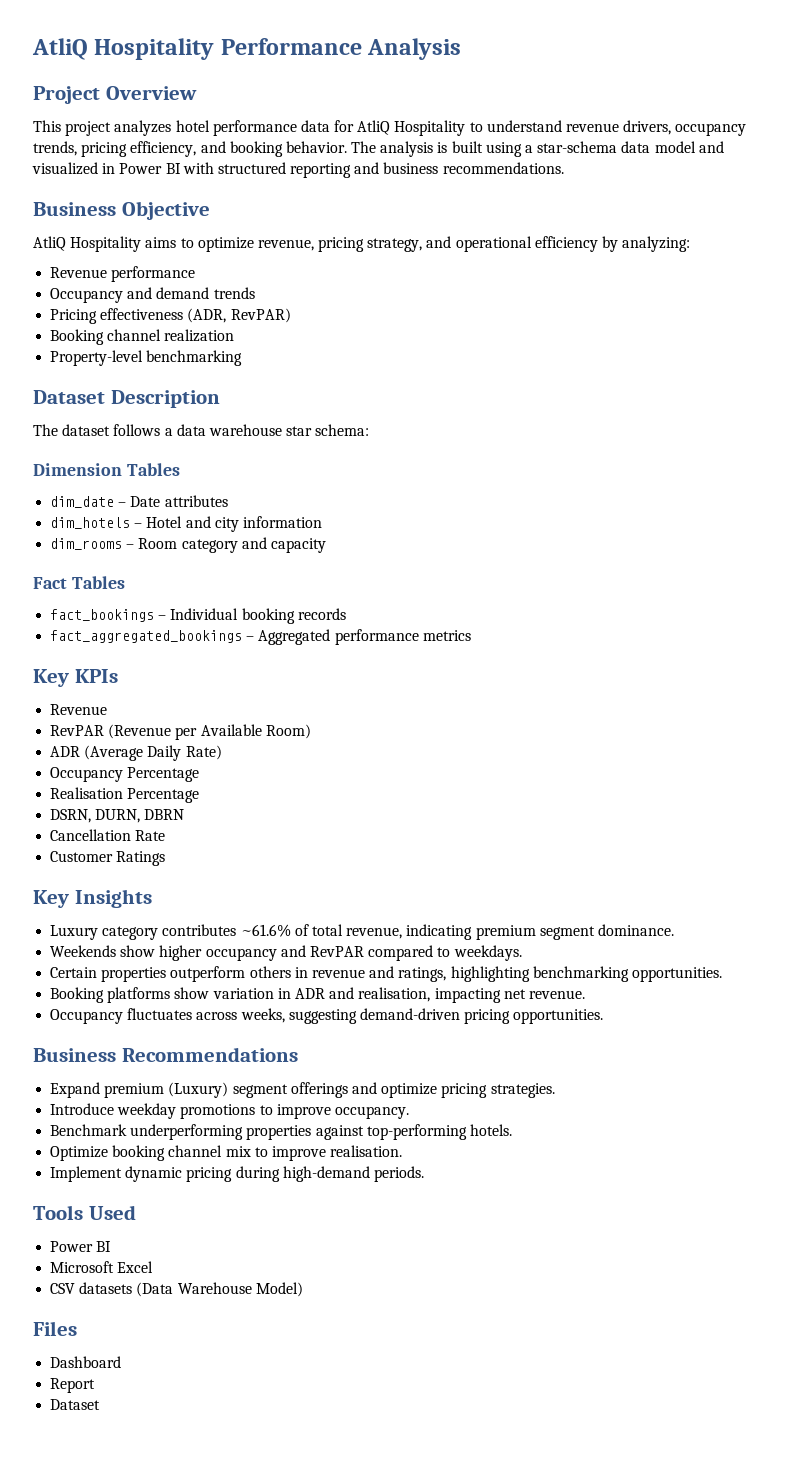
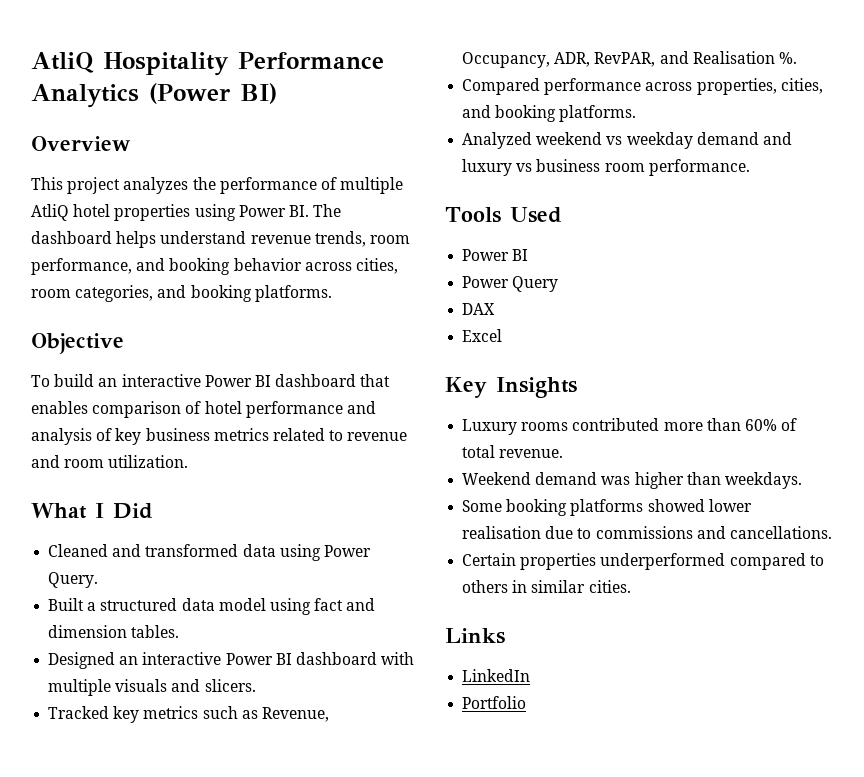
[367,38,462,60] [33,86,100,104] Analysis // Project -> [31,83,277,108] Analytics (Power BI) //
[175,120,747,136] [33,141,724,157] [32,162,564,178] [33,201,210,220] [33,236,691,252] [50,266,196,282] [50,287,255,303] [50,308,291,324] [50,329,235,345] [50,350,243,366] [33,390,220,408] [33,424,370,436] [33,463,180,476] [50,495,228,508] [50,516,322,532] [50,537,326,553] [33,576,125,589] [50,608,346,624] [50,629,471,645] [33,669,118,687] [50,704,108,715] [50,724,311,740] [50,745,222,761] [50,767,200,782] [50,787,200,803] [50,809,185,823] [50,829,166,841] [50,851,166,866] [33,889,152,908] [50,924,674,940] [50,945,522,961] [50,966,722,982] [50,987,585,1003] [50,1008,604,1024] [33,1047,298,1062] [50,1082,555,1098] [50,1103,409,1119] [50,1124,512,1140] [50,1145,403,1161] [50,1166,424,1182] [33,1205,136,1220] [50,1241,112,1252] [50,1261,154,1273] [50,1282,303,1297] [33,1321,77,1336] [50,1356,122,1368] [50,1378,96,1393] [50,1399,101,1410] hotel performance data for AtliQ Hospitality to understand revenue drivers, occupancy trends, pricing efficiency, and booking behavior. The analysis is built using a star-schema data model and visualized in Power BI with structured reporting and business recommendations. // Business Objective // AtliQ Hospitality aims to optimize revenue, pricing strategy, and operational efficiency by analyzing: // Revenue performance // Occupancy and demand trends // Pricing effectiveness (ADR, RevPAR) // Booking channel realization // Property-level benchmarking // Dataset Description // The dataset follows a data warehouse star schema: // Dimension Tables // dim_date – Date attributes // dim_hotels – Hotel and city information // dim_rooms – Room category and capacity // Fact Tables // fact_bookings – Individual booking records // fact_aggregated_bookings – Aggregated performance metrics // Key KPIs // Revenue // RevPAR (Revenue per Available Room) // ADR (Average Daily Rate) // Occupancy Percentage // Realisation Percentage // DSRN, DURN, DBRN // Cancellation Rate // Customer Ratings // Key Insights // Luxury category contributes ~61.6% of total revenue, indicating premium segment dominance. // Weekends show higher occupancy and RevPAR compared to weekdays. // Certain properties outperform others in revenue and ratings, highlighting benchmarking opportunities. // Booking platforms show variation in ADR and realisation, impacting net revenue. // Occupancy fluctuates across weeks, suggesting demand-driven pricing opportunities. // Business Recommendations // Expand premium (Luxury) segment offerings and optimize pricing strategies. // Introduce weekday promotions to improve occupancy. // Benchmark underperforming properties against top-performing hotels. // Optimize booking channel mix to improve realisation. // Implement dynamic pricing during high-demand periods. // Tools Used // Power BI // Microsoft Excel // CSV datasets (Data Warehouse Model) // Files // Dashboard // Report // Dataset -> [192,177,404,194] [31,204,342,221] [31,231,410,248] [31,258,398,275] [31,285,332,302] [31,333,124,354] [31,374,391,387] [31,401,376,418] [31,428,408,445] [31,455,189,468] [31,503,153,519] [48,544,371,561] [48,572,99,588] [48,598,376,615] [48,625,180,638] [48,652,415,669] [48,679,256,696] [48,706,329,723] [462,51,797,68] [462,78,823,95] [462,105,637,122] [462,132,792,149] [462,159,750,176] [445,207,562,223] [462,249,529,261] [462,276,559,292] [462,303,496,315] [462,329,503,342] [445,377,577,398] [462,418,798,435] [462,445,564,458] [462,472,802,489] [462,499,752,516] [462,526,832,539] [462,553,824,570] [462,580,631,593] [445,628,505,644] [462,669,531,682] [462,696,527,709] the performance of multiple AtliQ hotel properties using Power BI. The dashboard helps understand revenue trends, room performance, and booking behavior across cities, room categories, and booking platforms. // Objective // To build an interactive Power BI dashboard that enables comparison of hotel performance and analysis of key business metrics related to revenue and room utilization. // What I Did // Cleaned and transformed data using Power Query. // Built a structured data model using fact and dimension tables. // Designed an interactive Power BI dashboard with multiple visuals and slicers. // Tracked key metrics such as Revenue, Occupancy, ADR, RevPAR, and Realisation %. // Compared performance across properties, cities, and booking platforms. // Analyzed weekend vs weekday demand and luxury vs business room performance. // Tools Used // Power BI // Power Query // DAX // Excel // Key Insights // Luxury rooms contributed more than 60% of total revenue. // Weekend demand was higher than weekdays. // Some booking platforms showed lower realisation due to commissions and cancellations. // Certain properties underperformed compared to others in similar cities. // Links // LinkedIn // Portfolio

